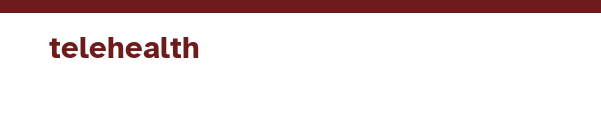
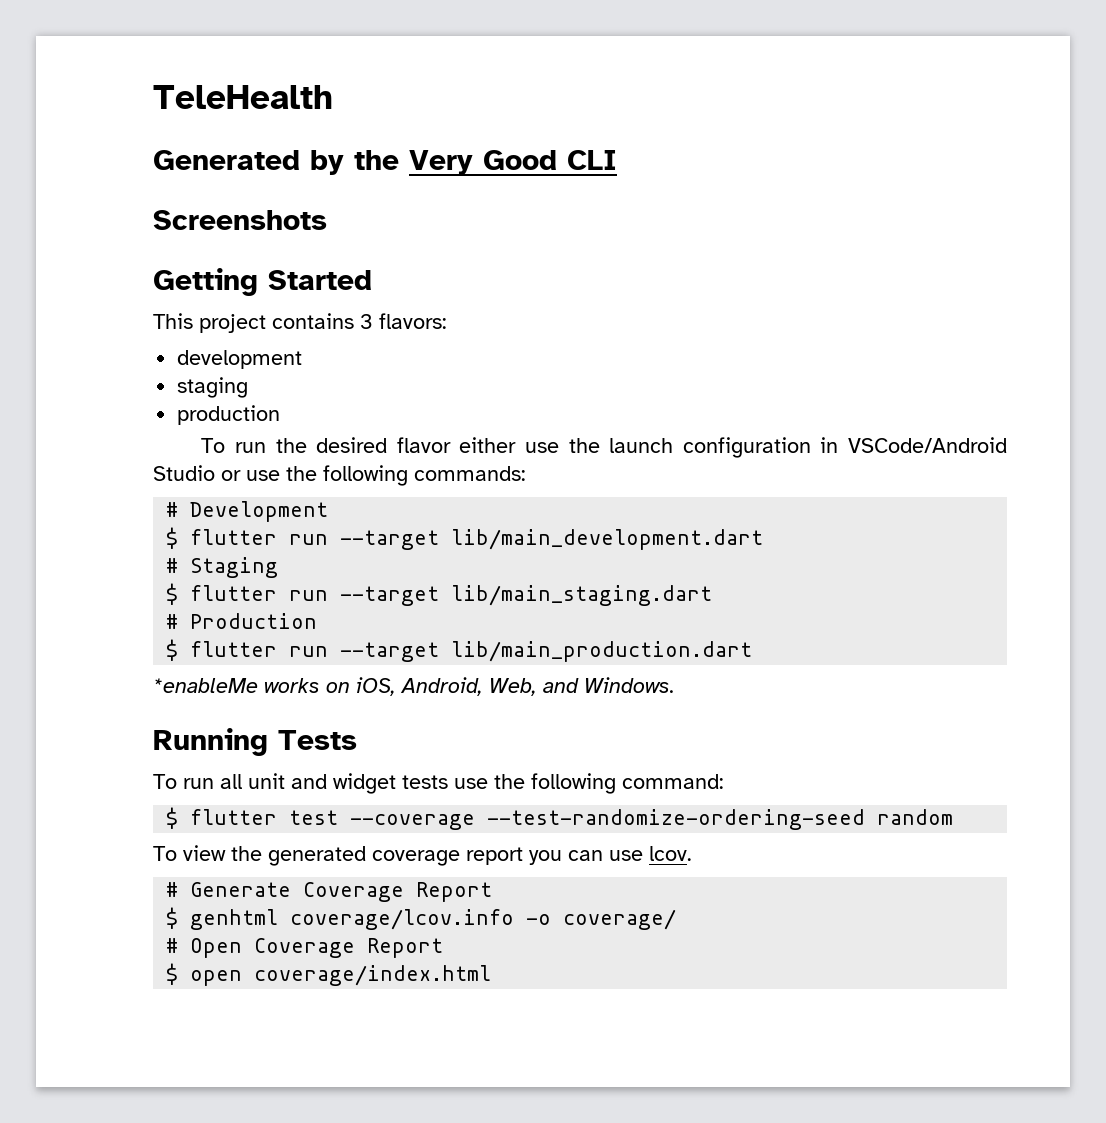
[49,37,200,58] telehealth -> [153,85,333,109] [153,150,617,175] [153,210,327,230] [153,268,372,296] [153,313,447,333] [177,350,303,369] [177,377,249,398] [177,405,281,425] [201,437,1008,458] [153,465,526,486] [166,501,329,522] [166,527,764,550] [166,557,279,578] [166,583,713,606] [166,613,318,629] [166,639,753,662] [153,677,675,696] [153,728,357,756] [153,773,724,794] [166,807,954,830] [153,845,692,866] [166,882,493,902] [166,907,677,930] [166,938,444,958] [166,963,492,986] TeleHealth // Generated by the Very Good CLI // Screenshots // Getting Started // This project contains 3 flavors: // development // staging // production // To run the desired flavor either use the launch configuration in VSCode/Android Studio or use the following commands: // # Development // $ flutter run --target lib/main_development.dart // # Staging // $ flutter run --target lib/main_staging.dart // # Production // $ flutter run --target lib/main_production.dart // *enableMe works on iOS, Android, Web, and Windows. // Running Tests // To run all unit and widget tests use the following command: // $ flutter test --coverage --test-randomize-ordering-seed random // To view the generated coverage report you can use lcov. // # Generate Coverage Report // $ genhtml coverage/lcov.info -o coverage/ // # Open Coverage Report // $ open coverage/index.html

